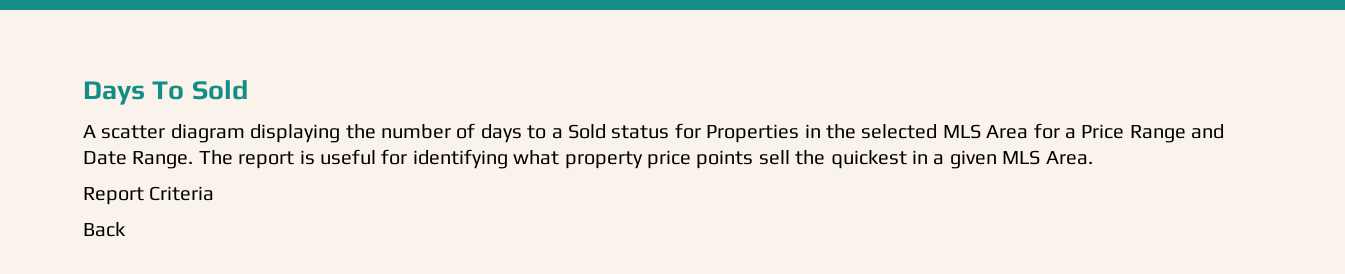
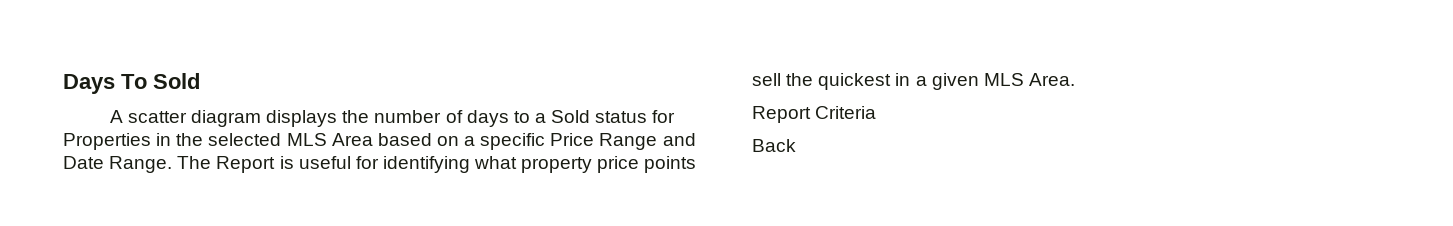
[250,124,341,143] displaying -> [266,110,338,127] displays
[1033,123,1076,139] for a -> [377,133,546,150] based on a specific
[238,151,295,169] report -> [216,156,276,173] Report

